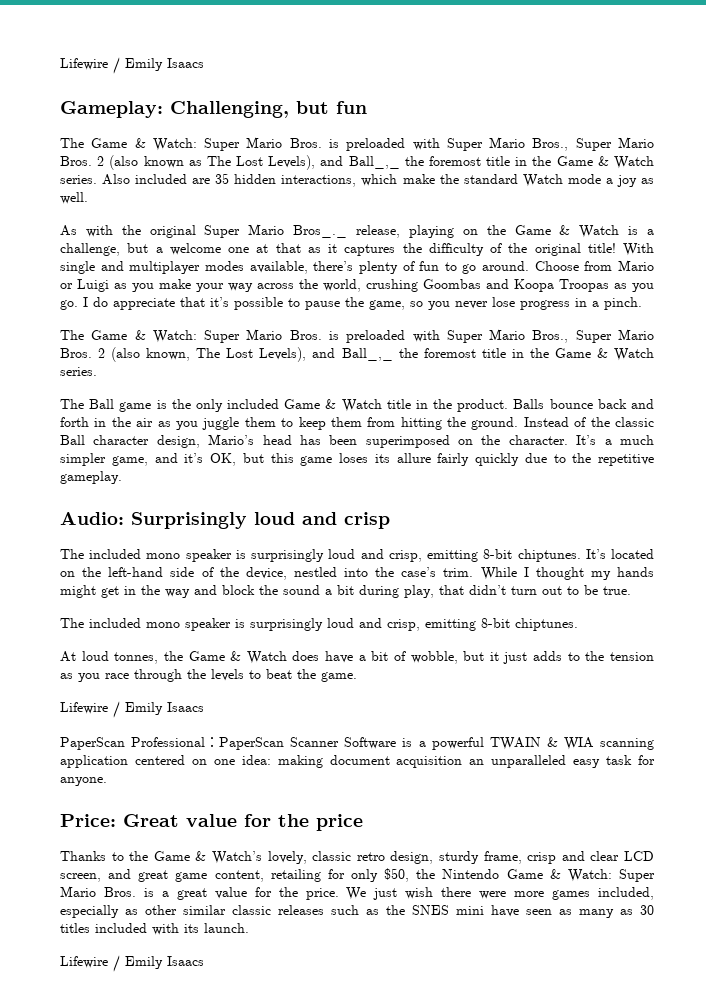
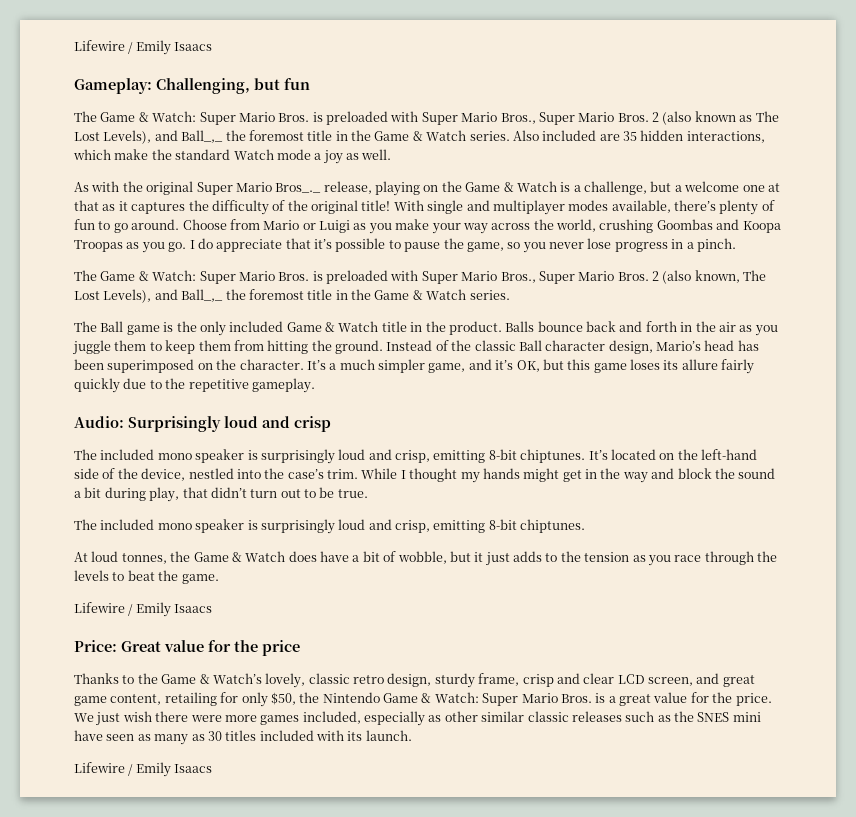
[60,737,655,750] [60,755,655,768] [60,777,107,786] // PaperScan Professional：PaperScan Scanner Software is a powerful TWAIN & WIA scanning application centered on one idea: making document acquisition an unparalleled easy task for anyone. -> (213, 608) none

